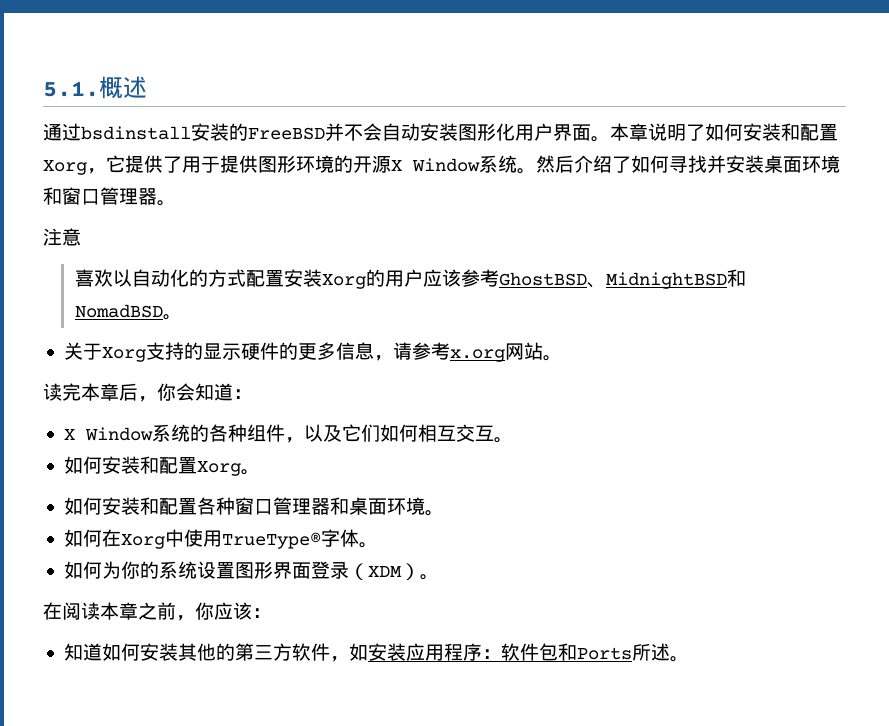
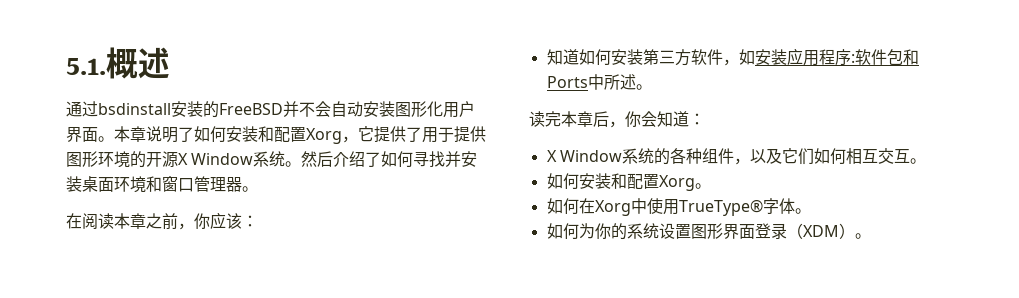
[43,228,81,246] [74,269,746,289] [74,304,182,320] [63,342,543,362] 注意 // 喜欢以自动化的方式配置安装Xorg的用户应该参考GhostBSD、MidnightBSD和NomadBSD。 // 关于Xorg支持的显示硬件的更多信息，请参考x.org网站 -> [66,212,258,230] [546,48,919,66] [546,74,636,90] 在阅读本章之前，你应该： // 知道如何安装第三方软件，如安装应用程序:软件包和Ports中所述
[63,497,444,516] // 如何安装和配置各种窗口管理器和桌面环境。 -> (711, 186) none
[43,602,271,621] [63,643,689,662] // 在阅读本章之前，你应该： // 知道如何安装其他的第三方软件，如安装应用程序：软件包和Ports所述。 -> (871, 236) none

